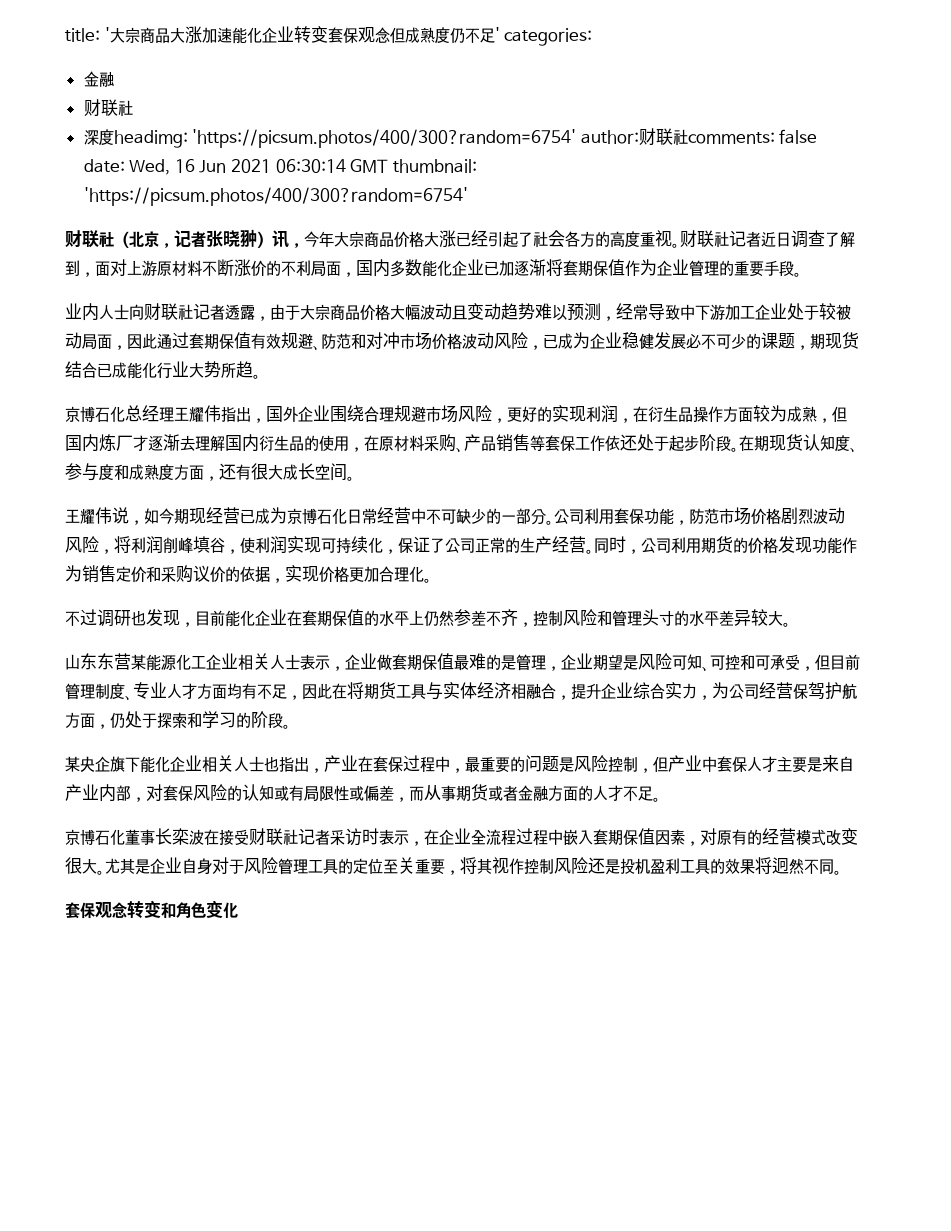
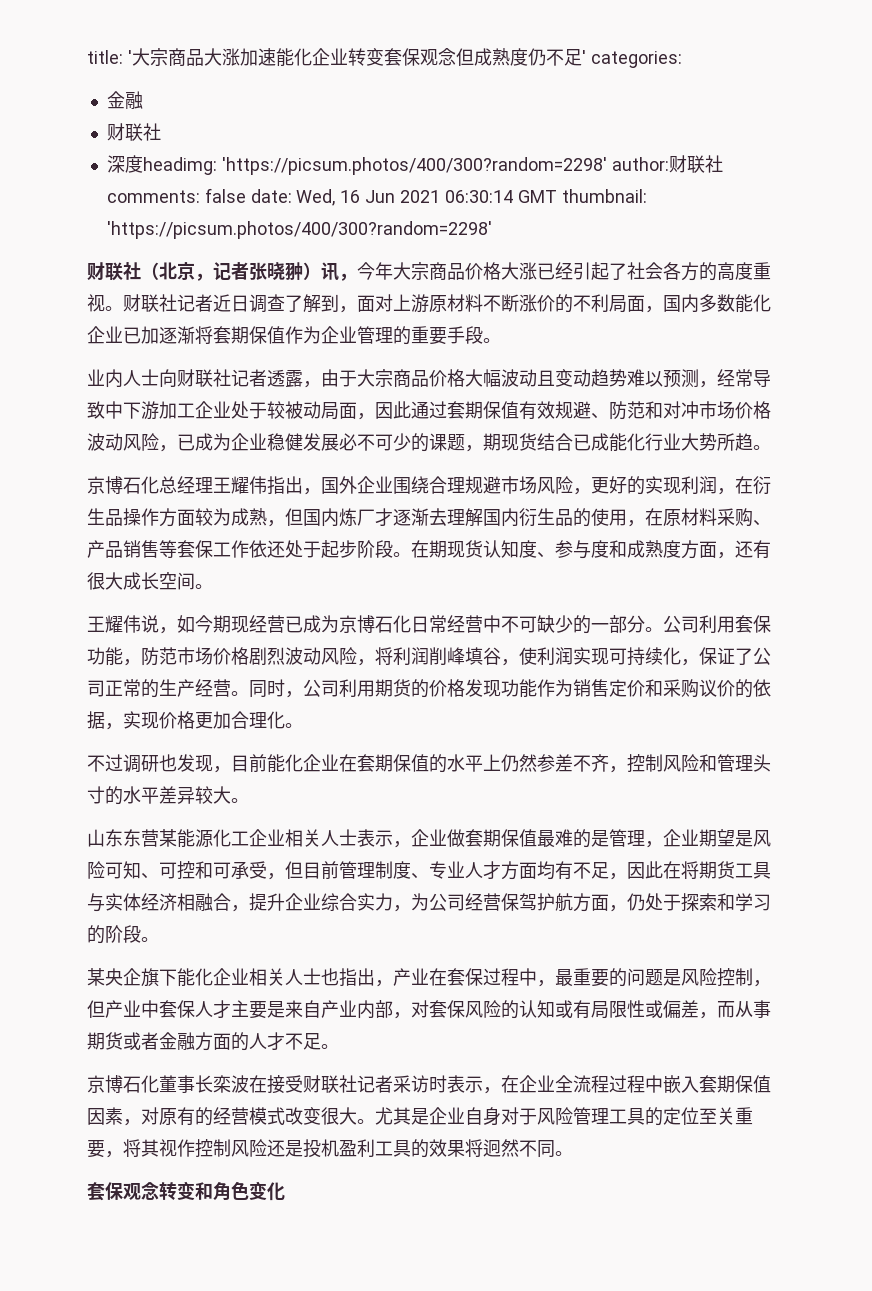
[192,129,577,148] 'https://picsum.photos/400/300?random=6754' -> [221,157,607,175] 'https://picsum.photos/400/300?random=2298'
[83,187,468,206] 'https://picsum.photos/400/300?random=6754' -> [106,221,492,239] 'https://picsum.photos/400/300?random=2298'

